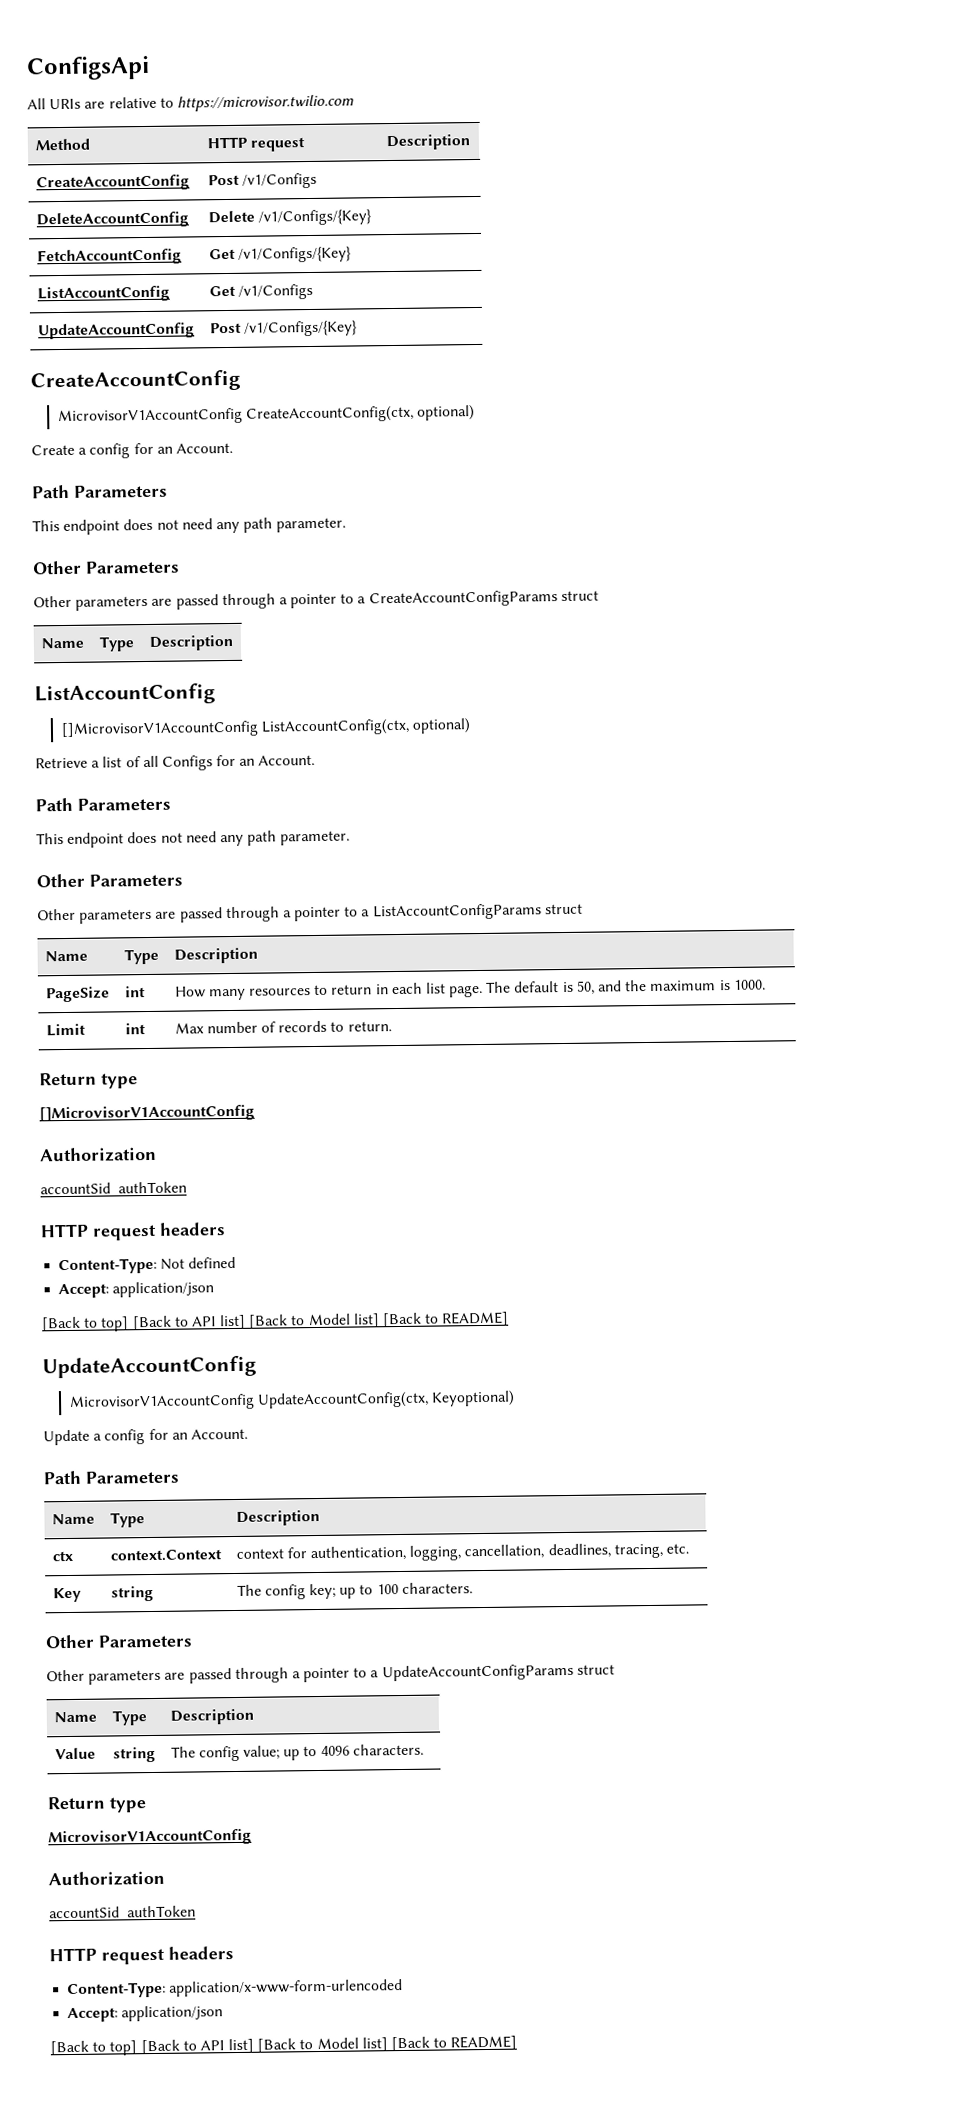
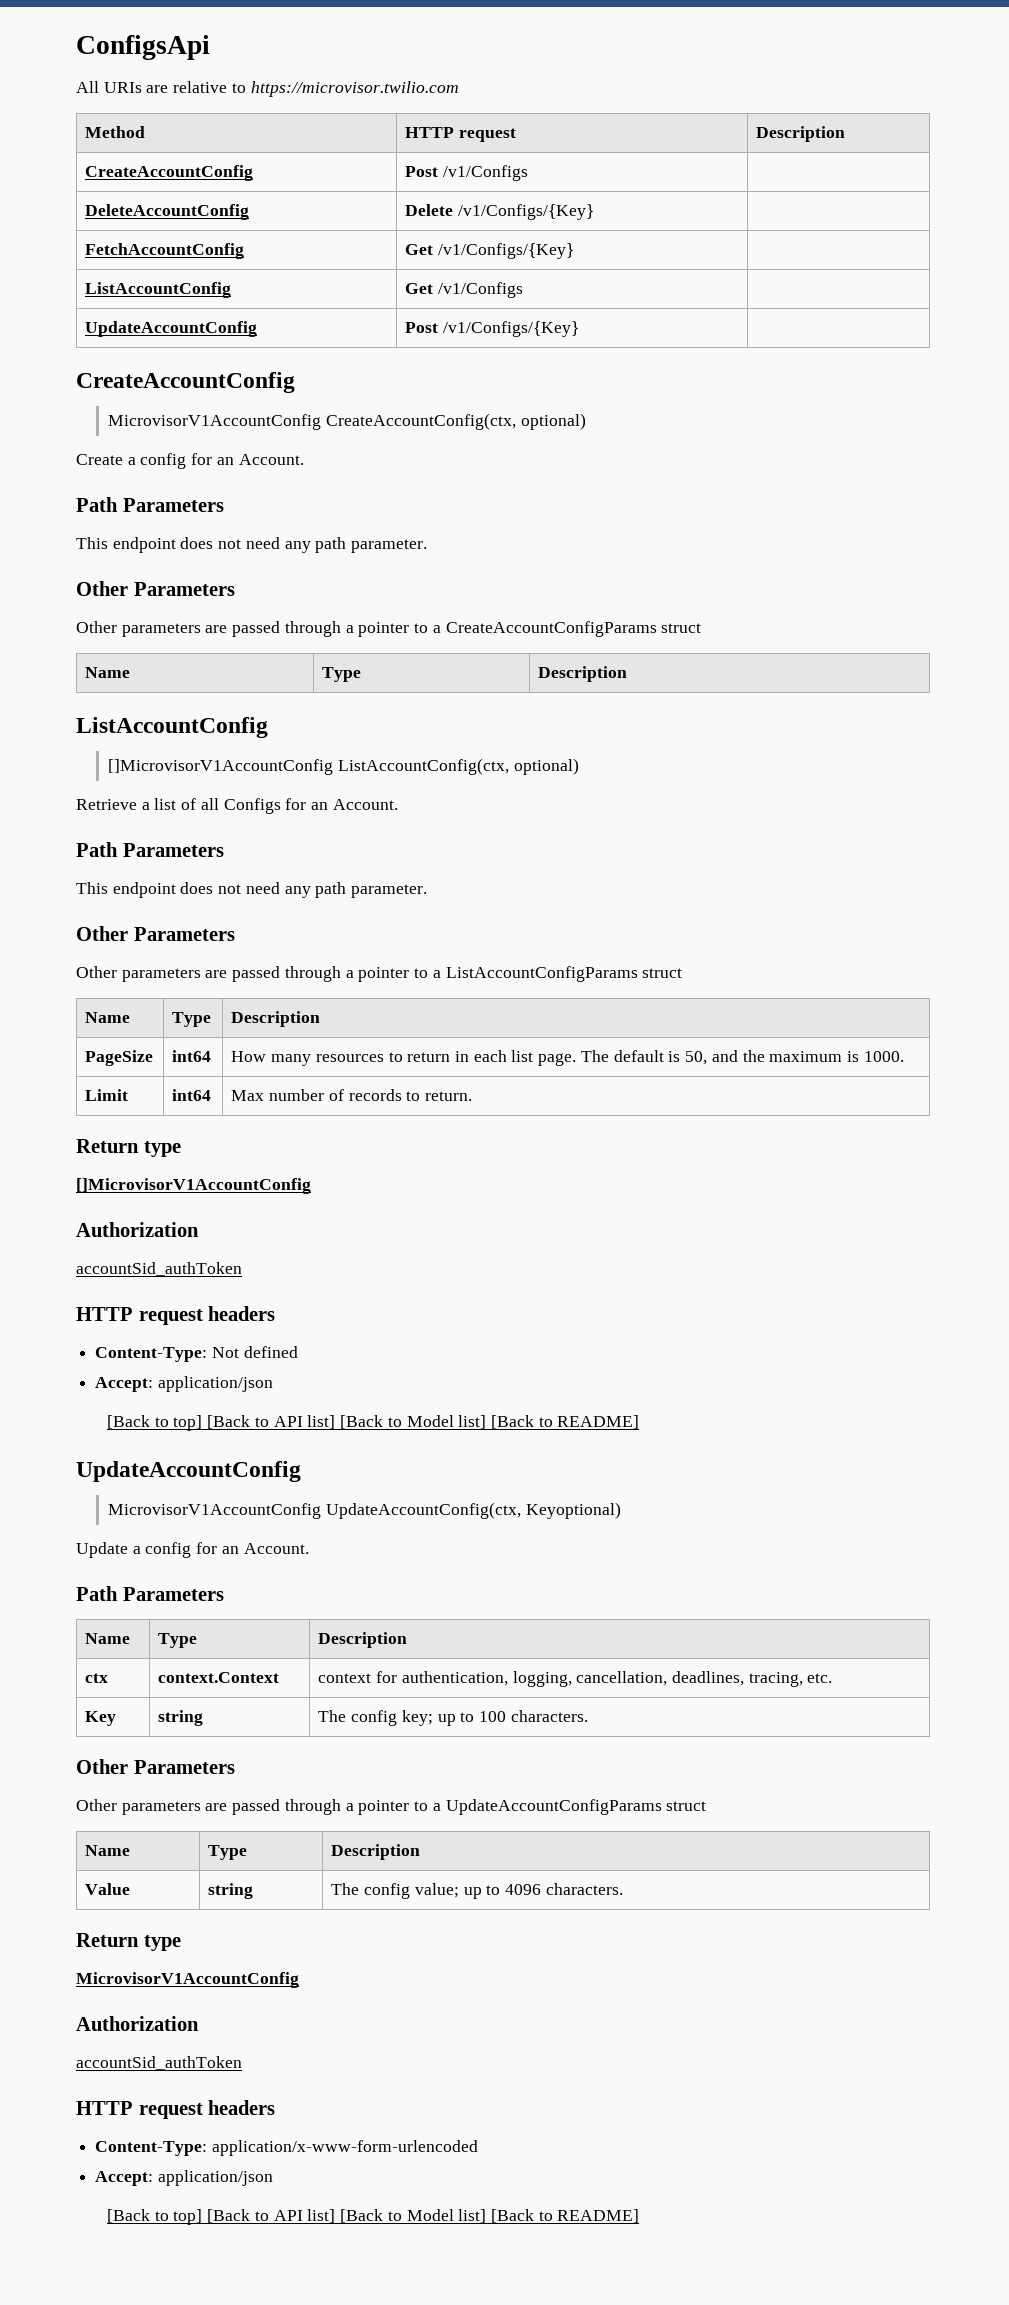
[124,986,146,998] int -> [172,1050,212,1062] int64
[124,1023,146,1035] int -> [172,1089,212,1101] int64

